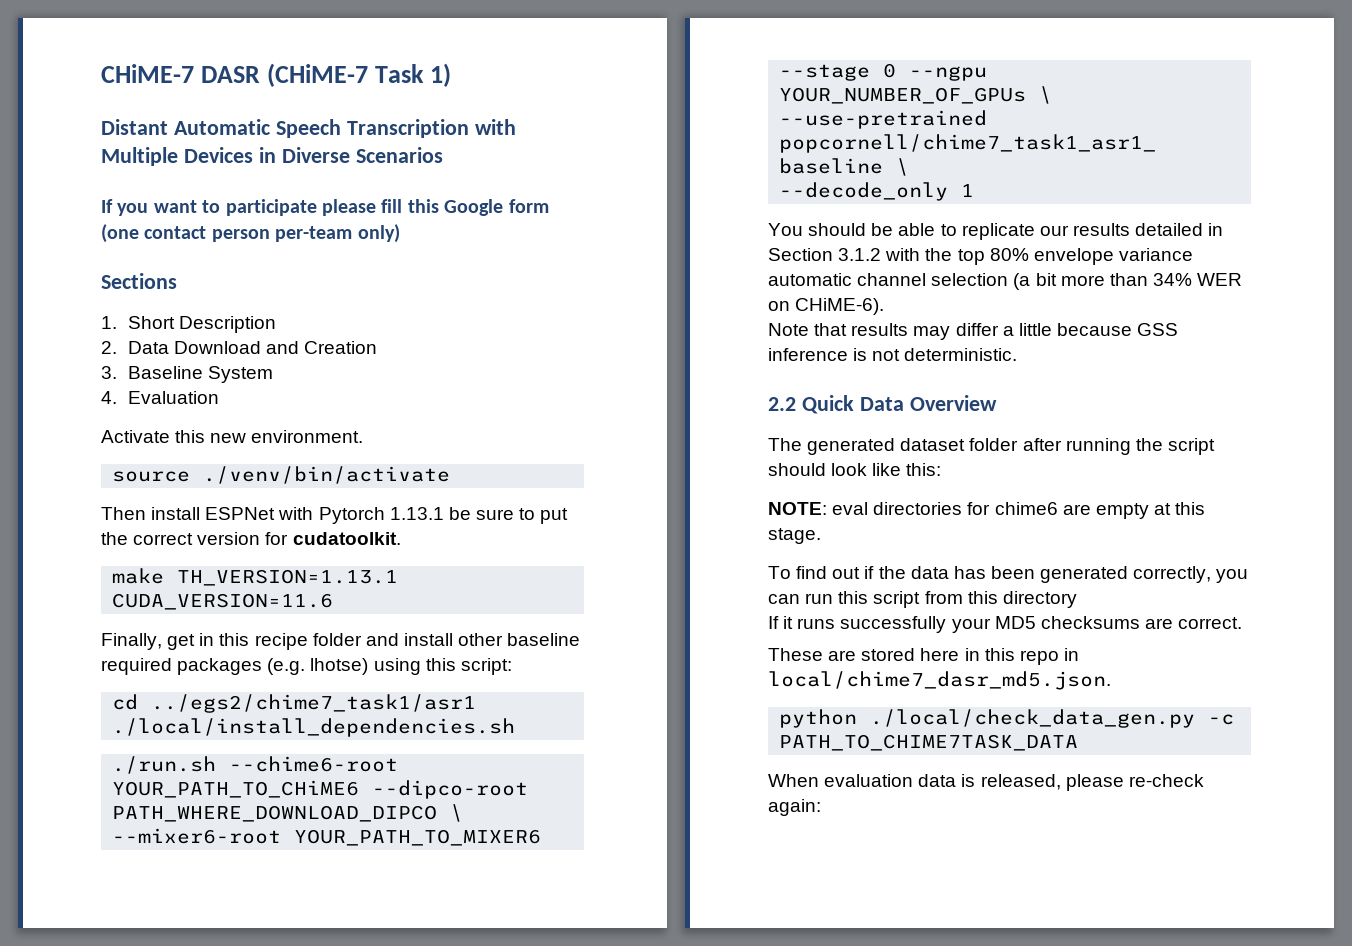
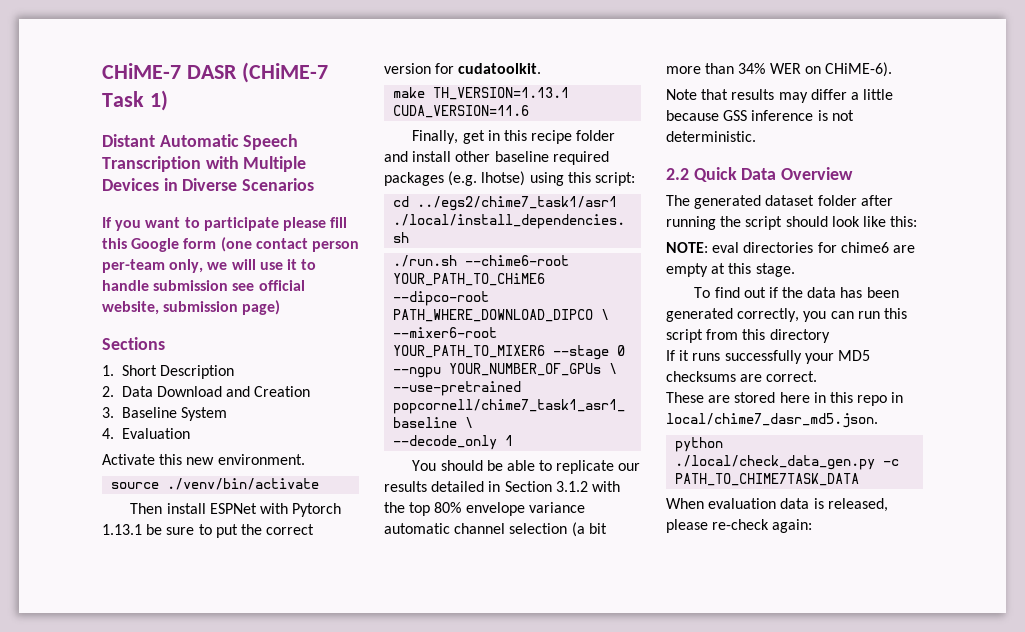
[357,224,400,243] only) -> [169,259,317,273] [102,280,305,291] [102,300,281,315] only, we will use it to handle submission see official website, submission page)

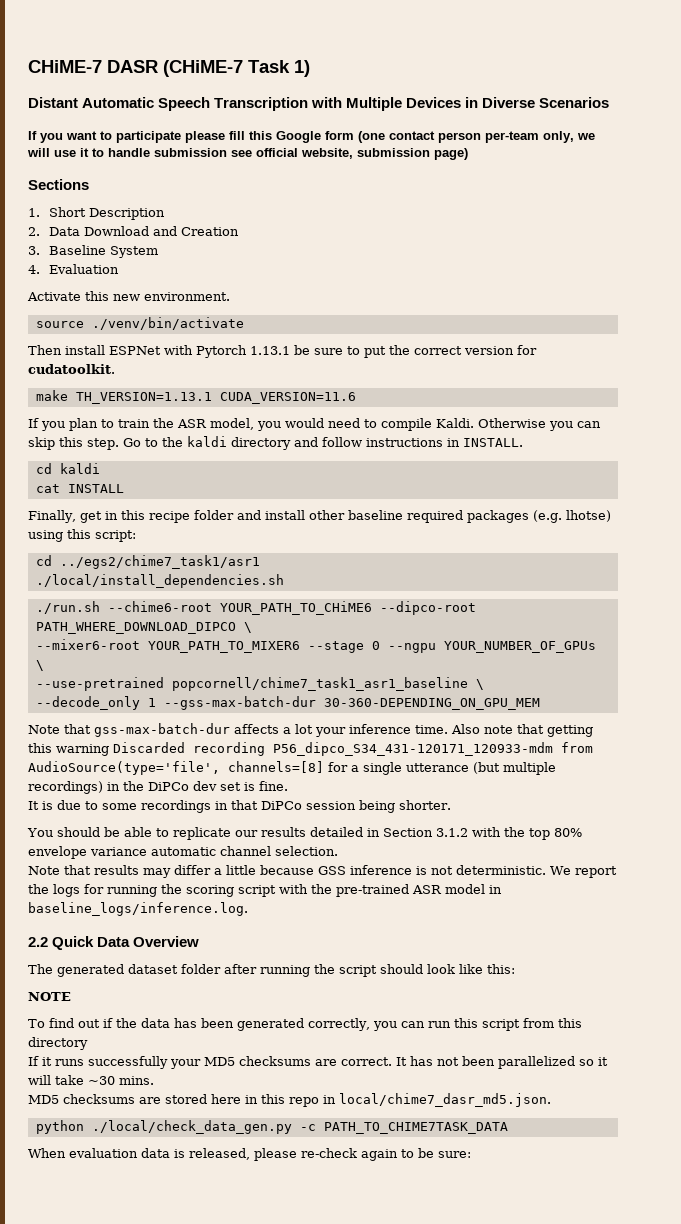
(530, 111) none -> [28,418,601,431] [28,436,523,450] [35,463,100,474] [35,484,124,493] // If you plan to train the ASR model, you would need to compile Kaldi. Otherwise you can skip this step. Go to the kaldi directory and follow instructions in INSTALL. // cd kaldi // cat INSTALL
(514, 440) none -> [163,696,540,710] [28,723,593,737] [28,742,593,756] [28,761,556,775] [28,781,288,794] [28,800,451,813] --gss-max-batch-dur 30-360-DEPENDING_ON_GPU_MEM // Note that gss-max-batch-dur affects a lot your inference time. Also note that getting this warning Discarded recording P56_dipco_S34_431-120171_120933-mdm from AudioSource(type='file', channels=[8] for a single utterance (but multiple recordings) in the DiPCo dev set is fine. // It is due to some recordings in that DiPCo session being shorter.
[509,522,607,537] [666,62,892,77] selection (a bit more than 34% WER on CHiME-6). -> [275,846,338,856] selection.
(756, 136) none -> [550,866,617,878] [28,884,502,897] [28,902,248,916] We report the logs for running the scoring script with the pre-trained ASR model in baseline_logs/inference.log.
[666,242,915,253] [666,263,795,277] NOTE: eval directories for chime6 are empty at this stage. -> [28,992,71,1001] NOTE
[666,392,704,403] // These -> [396,1056,608,1069] [28,1075,154,1085] [28,1094,135,1104] It has not been parallelized so it will take ~30 mins. // MD5 checksums
[772,519,813,533] again: -> [361,1148,471,1161] again to be sure:

